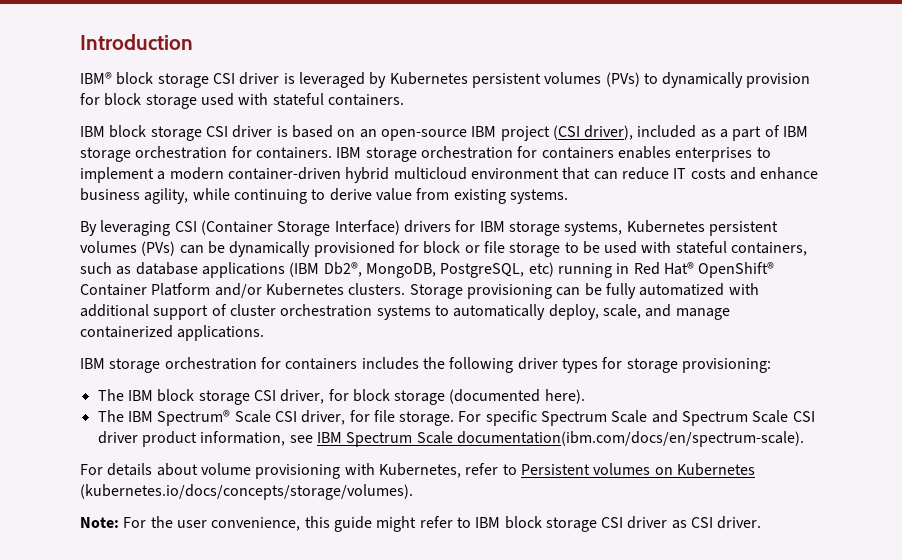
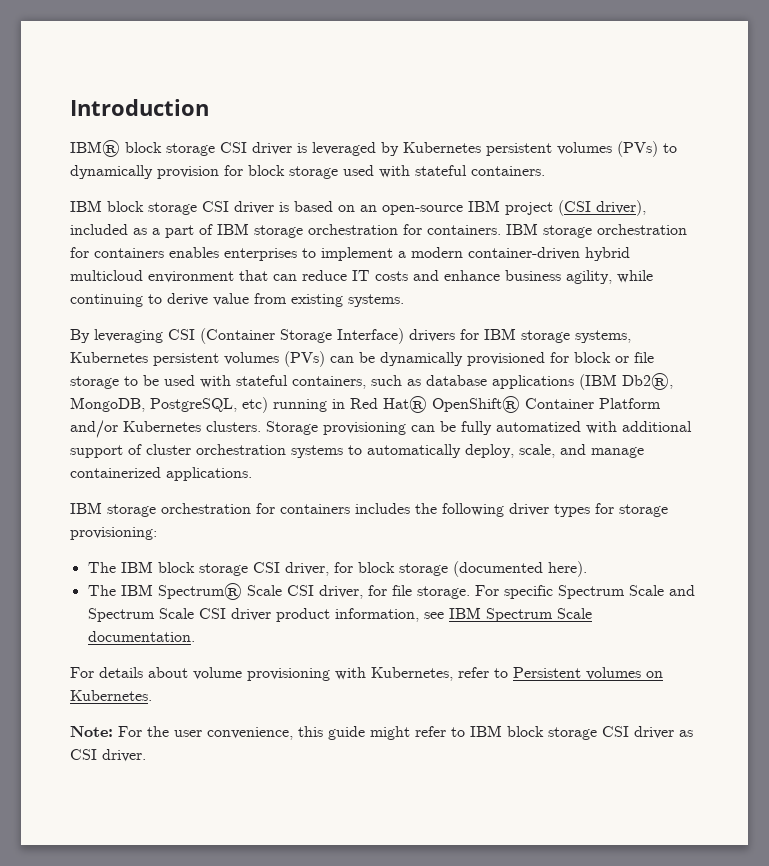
[456,431,804,447] documentation(ibm.com/docs/en/spectrum-scale). -> [87,631,195,642] documentation.
[676,463,755,476] [80,484,413,500] Kubernetes (kubernetes.io/docs/concepts/storage/volumes). -> [70,690,152,701] Kubernetes.

